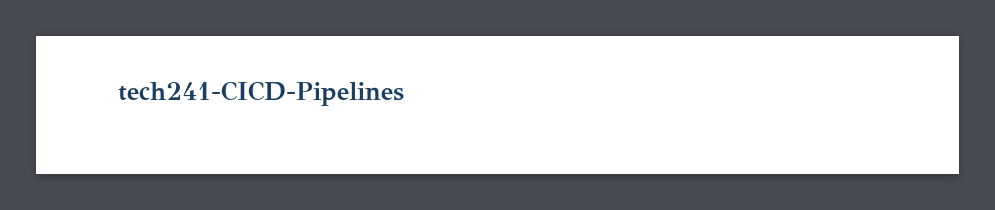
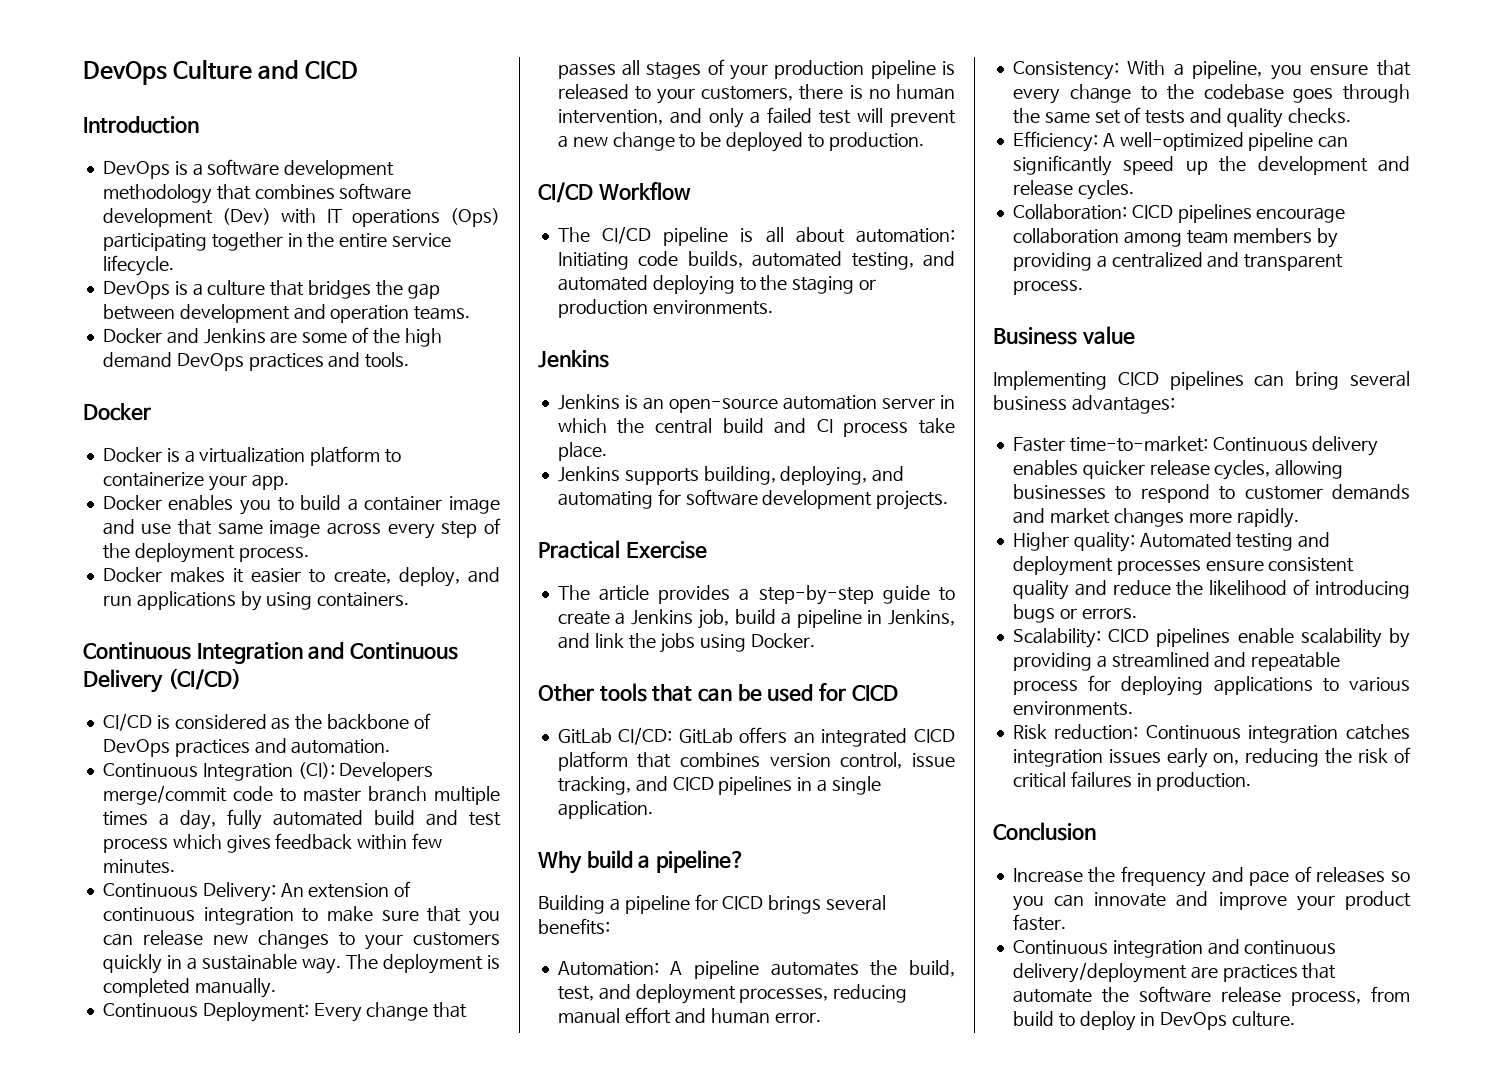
[118,81,404,106] tech241-CICD-Pipelines -> [83,59,359,85] [83,116,199,134] [102,159,395,179] [102,183,412,204] [102,208,501,227] [102,232,452,251] [102,255,174,276] [102,280,440,299] [102,304,471,323] [102,327,442,347] [102,352,410,371] [83,403,151,421] [102,446,402,466] [102,472,289,491] [102,495,501,515] [102,518,501,539] [102,543,309,563] [102,567,501,587] [102,591,410,611] [83,642,458,664] [83,668,241,693] [102,713,431,731] [102,738,391,757] [102,762,434,781] [102,785,500,805] [102,809,502,830] [102,833,443,853] [102,859,175,874] [102,881,412,902] [102,906,500,926] [102,930,501,950] [102,954,500,974] [102,978,276,998] [102,1002,468,1022] [557,59,955,80] [557,84,956,104] [557,107,956,128] [557,132,924,152] [538,182,691,203] [557,226,955,246] [557,251,956,270] [557,275,877,295] [557,299,773,318] [538,350,609,368] [557,394,955,413] [557,418,955,437] [557,442,607,461] [557,466,905,486] [557,489,949,510] [538,540,707,559] [557,585,955,605] [557,609,955,629] [557,633,816,653] [538,683,898,702] [557,727,955,747] [557,751,955,771] [557,776,881,795] [557,800,653,819] [538,850,746,874] [538,894,887,914] [538,918,610,935] [557,960,955,979] [557,984,908,1004] [557,1007,822,1024] [1012,60,1411,80] [1012,84,1410,104] [1012,107,1351,128] [1012,131,1349,152] [1012,155,1411,176] [1012,180,1134,200] [1012,204,1346,223] [1012,228,1339,248] [1012,252,1344,271] [1012,280,1083,295] [993,326,1135,345] [993,371,1410,390] [993,395,1175,414] [1012,436,1379,456] [1012,460,1344,480] [1012,484,1411,503] [1012,508,1300,528] [1012,532,1331,552] [1012,556,1355,576] [1012,579,1410,600] [1012,604,1137,623] [1012,628,1410,648] [1012,652,1341,671] [1012,675,1410,696] [1012,701,1133,716] [1012,724,1410,743] [1012,747,1411,768] [1012,771,1252,791] [993,822,1096,841] [1012,866,1410,887] [1012,891,1411,911] [1012,914,1066,931] [1012,939,1337,958] [1012,962,1337,983] [1012,986,1410,1006] [1012,1011,1296,1031] DevOps Culture and CICD // Introduction // DevOps is a software development methodology that combines software development (Dev) with IT operations (Ops) participating together in the entire service lifecycle. // DevOps is a culture that bridges the gap between development and operation teams. // Docker and Jenkins are some of the high demand DevOps practices and tools. // Docker // Docker is a virtualization platform to containerize your app. // Docker enables you to build a container image and use that same image across every step of the deployment process. // Docker makes it easier to create, deploy, and run applications by using containers. // Continuous Integration and Continuous Delivery (CI/CD) // CI/CD is considered as the backbone of DevOps practices and automation. // Continuous Integration (CI): Developers merge/commit code to master branch multiple times a day, fully automated build and test process which gives feedback within few minutes. // Continuous Delivery: An extension of continuous integration to make sure that you can release new changes to your customers quickly in a sustainable way. The deployment is completed manually. // Continuous Deployment: Every change that passes all stages of your production pipeline is released to your customers, there is no human intervention, and only a failed test will prevent a new change to be deployed to production. // CI/CD Workflow // The CI/CD pipeline is all about automation: Initiating code builds, automated testing, and automated deploying to the staging or production environments. // Jenkins // Jenkins is an open-source automation server in which the central build and CI process take place. // Jenkins supports building, deploying, and automating for software development projects. // Practical Exercise // The article provides a step-by-step guide to create a Jenkins job, build a pipeline in Jenkins, and link the jobs using Docker. // Other tools that can be used for CICD // GitLab CI/CD: GitLab offers an integrated CICD platform that combines version control, issue tracking, and CICD pipelines in a single application. // Why build a pipeline? // Building a pipeline for CICD brings several benefits: // Automation: A pipeline automates the build, test, and deployment processes, reducing manual effort and human error. // Consistency: With a pipeline, you ensure that every change to the codebase goes through the same set of tests and quality checks. // Efficiency: A well-optimized pipeline can significantly speed up the development and release cycles. // Collaboration: CICD pipelines encourage collaboration among team members by providing a centralized and transparent process. // Business value // Implementing CICD pipelines can bring several business advantages: // Faster time-to-market: Continuous delivery enables quicker release cycles, allowing businesses to respond to customer demands and market changes more rapidly. // Higher quality: Automated testing and deployment processes ensure consistent quality and reduce the likelihood of introducing bugs or errors. // Scalability: CICD pipelines enable scalability by providing a streamlined and repeatable process for deploying applications to various environments. // Risk reduction: Continuous integration catches integration issues early on, reducing the risk of critical failures in production. // Conclusion // Increase the frequency and pace of releases so you can innovate and improve your product faster. // Continuous integration and continuous delivery/deployment are practices that automate the software release process, from build to deploy in DevOps culture.

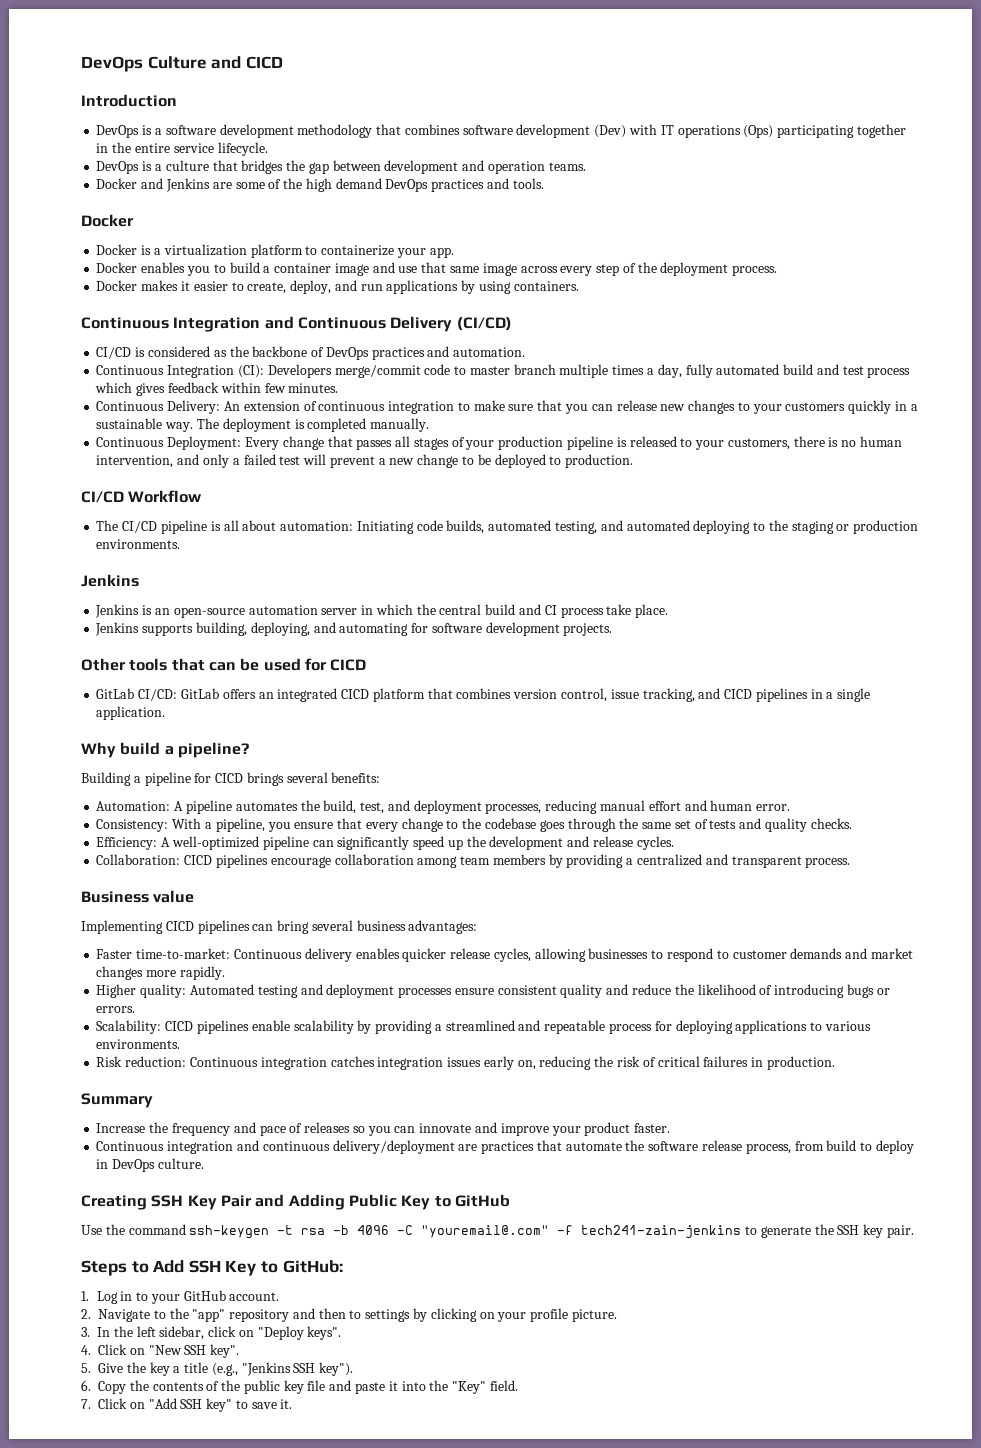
[538,540,707,559] [557,585,955,605] [557,609,955,629] [557,633,816,653] // Practical Exercise // The article provides a step-by-step guide to create a Jenkins job, build a pipeline in Jenkins, and link the jobs using Docker. -> (613, 629) none
[993,822,1096,841] Conclusion -> [81,1093,153,1108] Summary
(1296, 1019) none -> [81,1194,510,1210] [81,1224,915,1239] [81,1260,343,1276] [81,1290,280,1304] [81,1308,617,1322] [81,1326,342,1340] [81,1344,240,1358] [81,1362,354,1376] [81,1380,518,1394] [81,1398,293,1412] // Creating SSH Key Pair and Adding Public Key to GitHub // Use the command ssh-keygen -t rsa -b 4096 -C "youremail@.com" -f tech241-zain-jenkins to generate the SSH key pair. // Steps to Add SSH Key to GitHub: // 1. Log in to your GitHub account. // 2. Navigate to the "app" repository and then to settings by clicking on your profile picture. // 3. In the left sidebar, click on "Deploy keys". // 4. Click on "New SSH key". // 5. Give the key a title (e.g., "Jenkins SSH key"). // 6. Copy the contents of the public key file and paste it into the "Key" field. // 7. Click on "Add SSH key" to save it.

